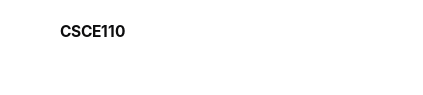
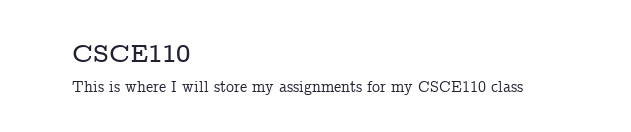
[60,25,125,37] CSCE110 -> [72,45,190,62] [72,81,523,95] CSCE110 // This is where I will store my assignments for my CSCE110 class

